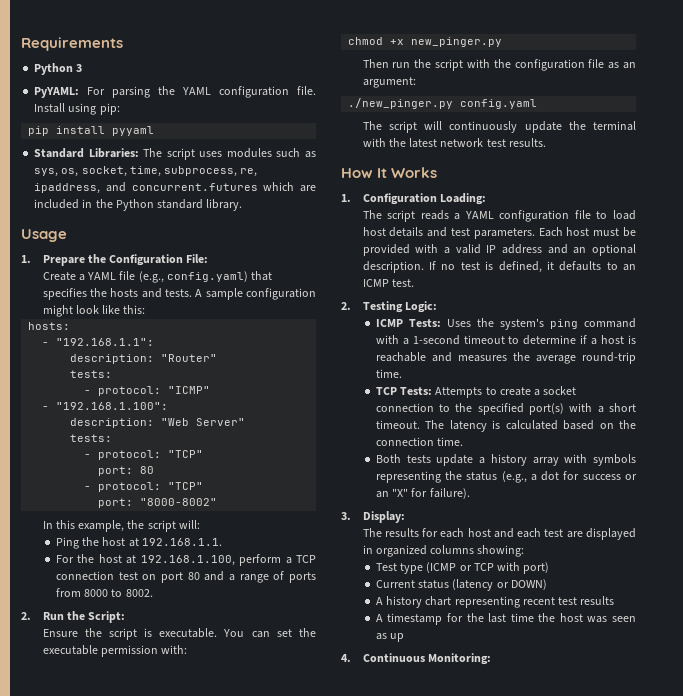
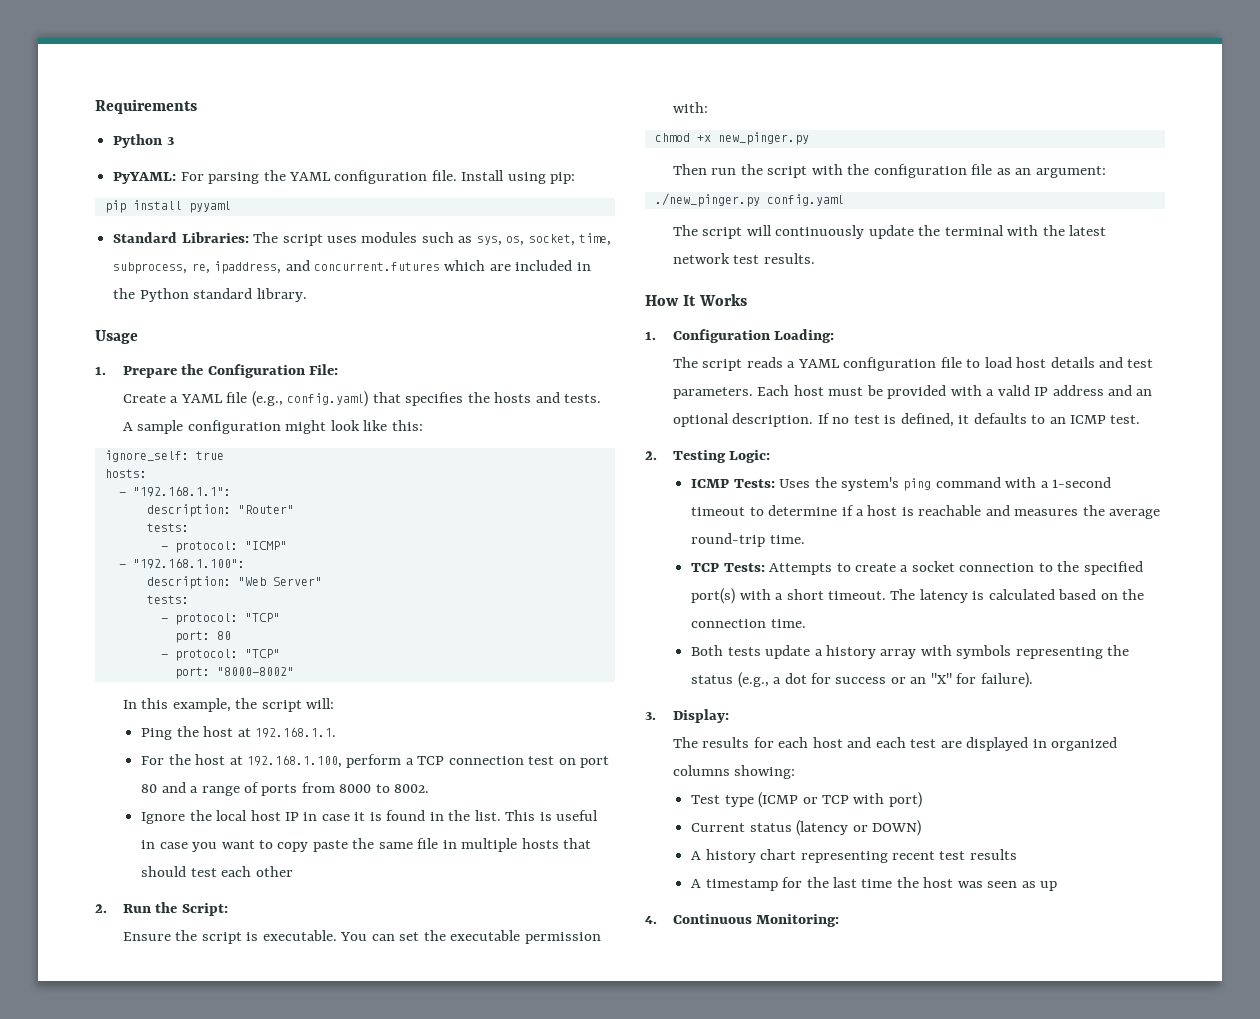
(146, 309) none -> [104,450,224,462] // ignore_self: true
(153, 593) none -> [141,810,598,824] [141,838,592,852] [141,866,293,877] // Ignore the local host IP in case it is found in the list. This is useful in case you want to copy paste the same file in multiple hosts that should test each other

